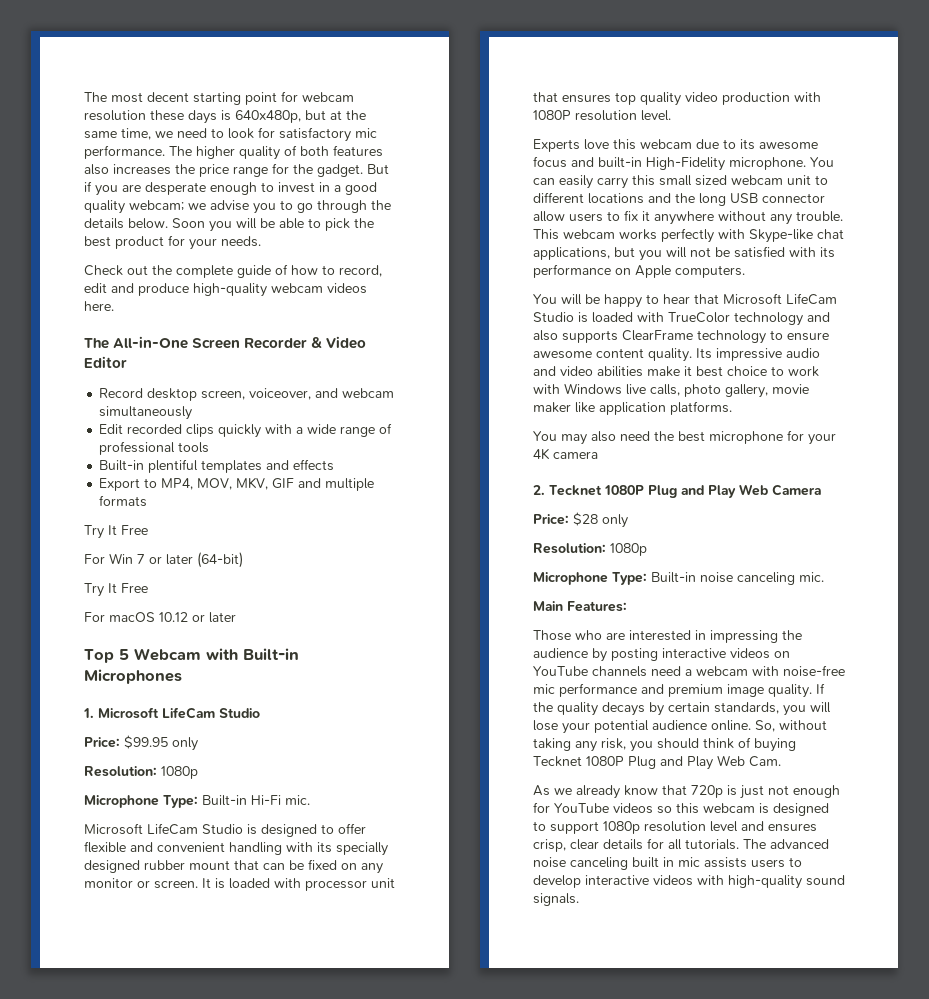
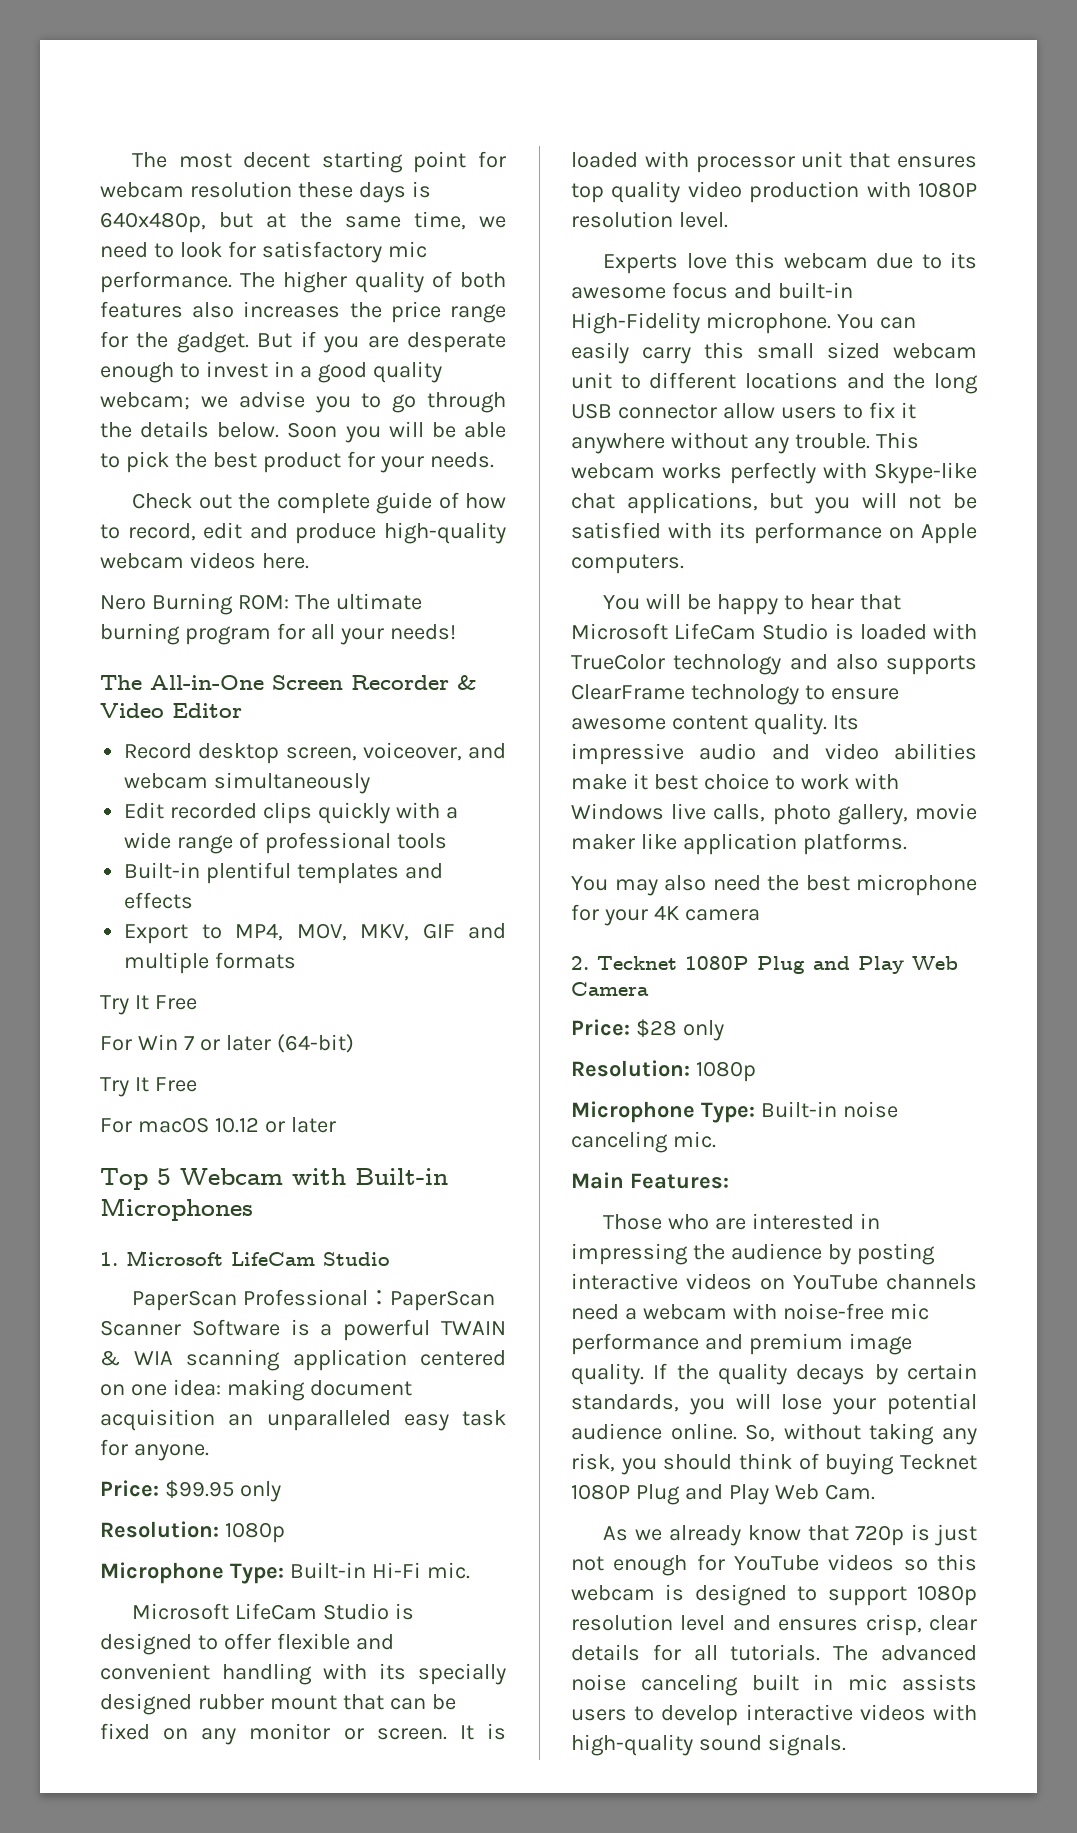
(114, 306) none -> [100,593,422,615] [100,623,456,645] // Nero Burning ROM: The ultimate burning program for all your needs!
(260, 713) none -> [132,1289,496,1311] [100,1319,507,1341] [100,1349,506,1371] [100,1379,412,1401] [100,1409,506,1431] [100,1439,209,1461] // PaperScan Professional：PaperScan Scanner Software is a powerful TWAIN & WIA scanning application centered on one idea: making document acquisition an unparalleled easy task for anyone.

